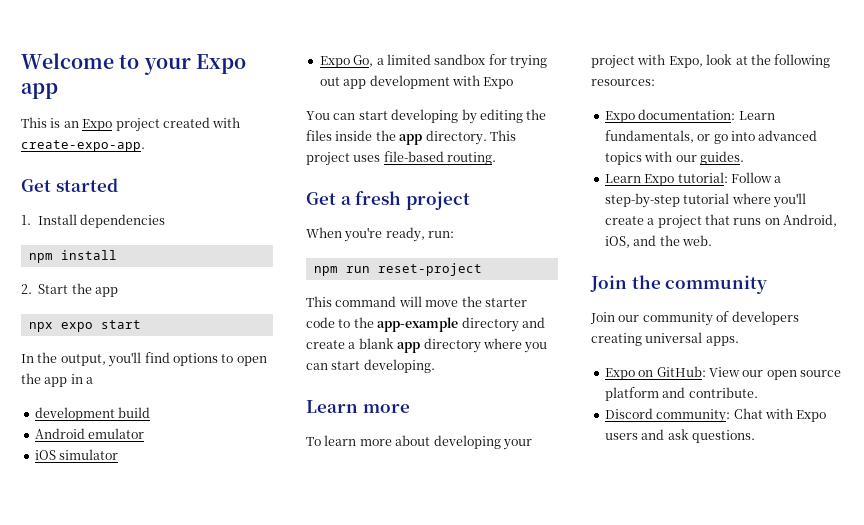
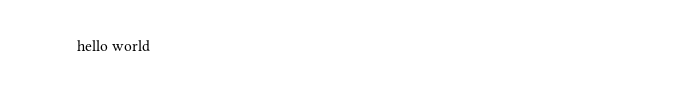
[21,53,246,75] [21,83,58,99] [21,117,241,132] [21,140,145,152] [21,178,118,192] [21,214,166,228] [28,250,117,263] [21,283,118,297] [28,320,141,332] [21,352,267,367] [21,373,94,387] [34,407,151,421] [34,428,145,439] [34,449,119,460] [319,54,547,69] [319,75,514,89] [306,109,547,124] [306,130,516,145] [306,151,497,166] [306,191,470,210] [306,227,455,242] [313,263,482,276] [306,296,527,307] [306,317,545,332] [306,338,548,353] [306,359,435,373] [306,400,410,413] [306,435,532,450] [591,54,831,69] [591,79,655,86] [604,109,775,123] [604,130,818,144] [604,151,744,165] [604,172,782,186] [604,193,806,208] [604,214,837,229] [604,235,712,248] [590,275,768,294] [590,311,799,326] [591,332,739,346] [604,366,841,380] [604,387,758,401] [604,408,827,423] [604,429,755,443] Welcome to your Expo app // This is an Expo project created with create-expo-app. // Get started // 1. Install dependencies // npm install // 2. Start the app // npx expo start // In the output, you'll find options to open the app in a // development build // Android emulator // iOS simulator // Expo Go, a limited sandbox for trying out app development with Expo // You can start developing by editing the files inside the app directory. This project uses file-based routing. // Get a fresh project // When you're ready, run: // npm run reset-project // This command will move the starter code to the app-example directory and create a blank app directory where you can start developing. // Learn more // To learn more about developing your project with Expo, look at the following resources: // Expo documentation: Learn fundamentals, or go into advanced topics with our guides. // Learn Expo tutorial: Follow a step-by-step tutorial where you'll create a project that runs on Android, iOS, and the web. // Join the community // Join our community of developers creating universal apps. // Expo on GitHub: View our open source platform and contribute. // Discord community: Chat with Expo users and ask questions. -> [77,40,151,52] hello world

